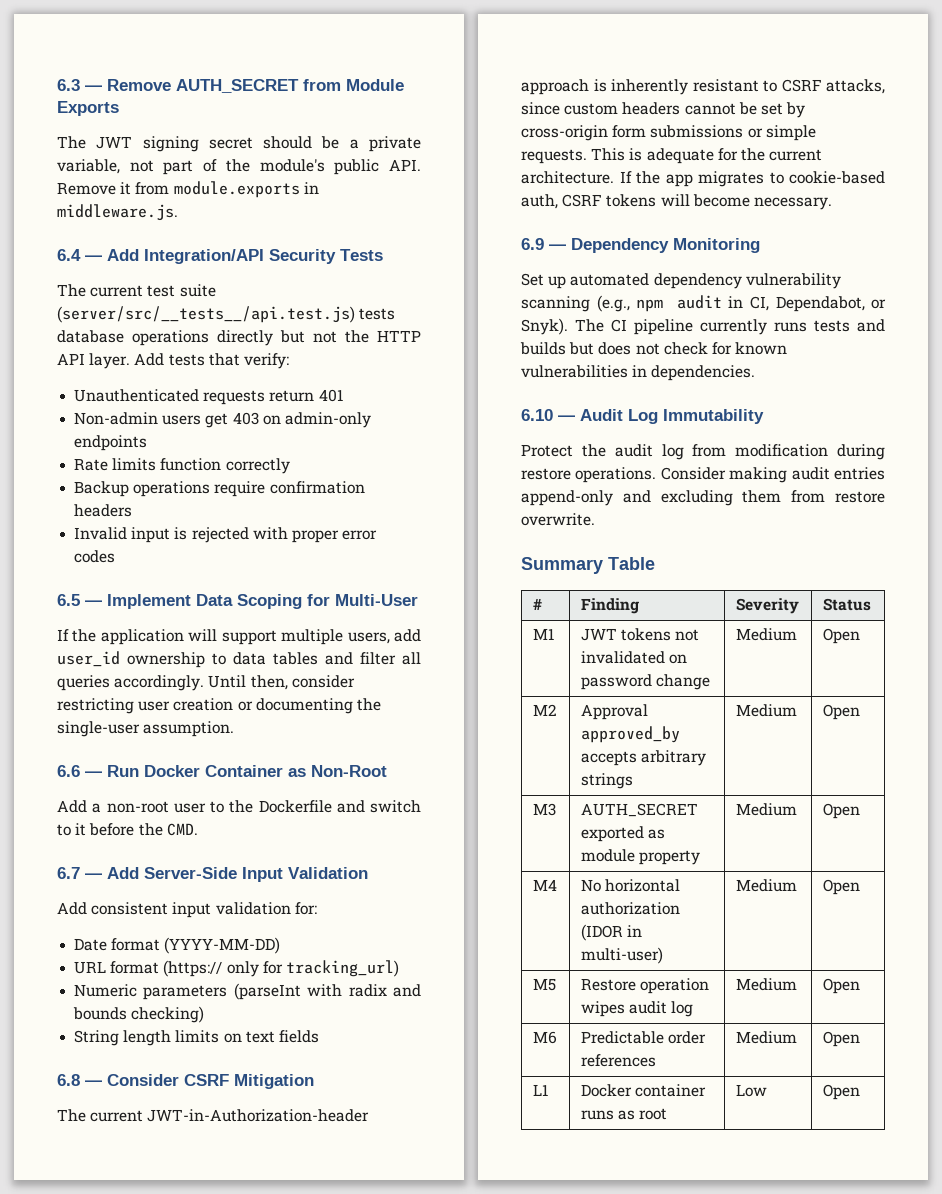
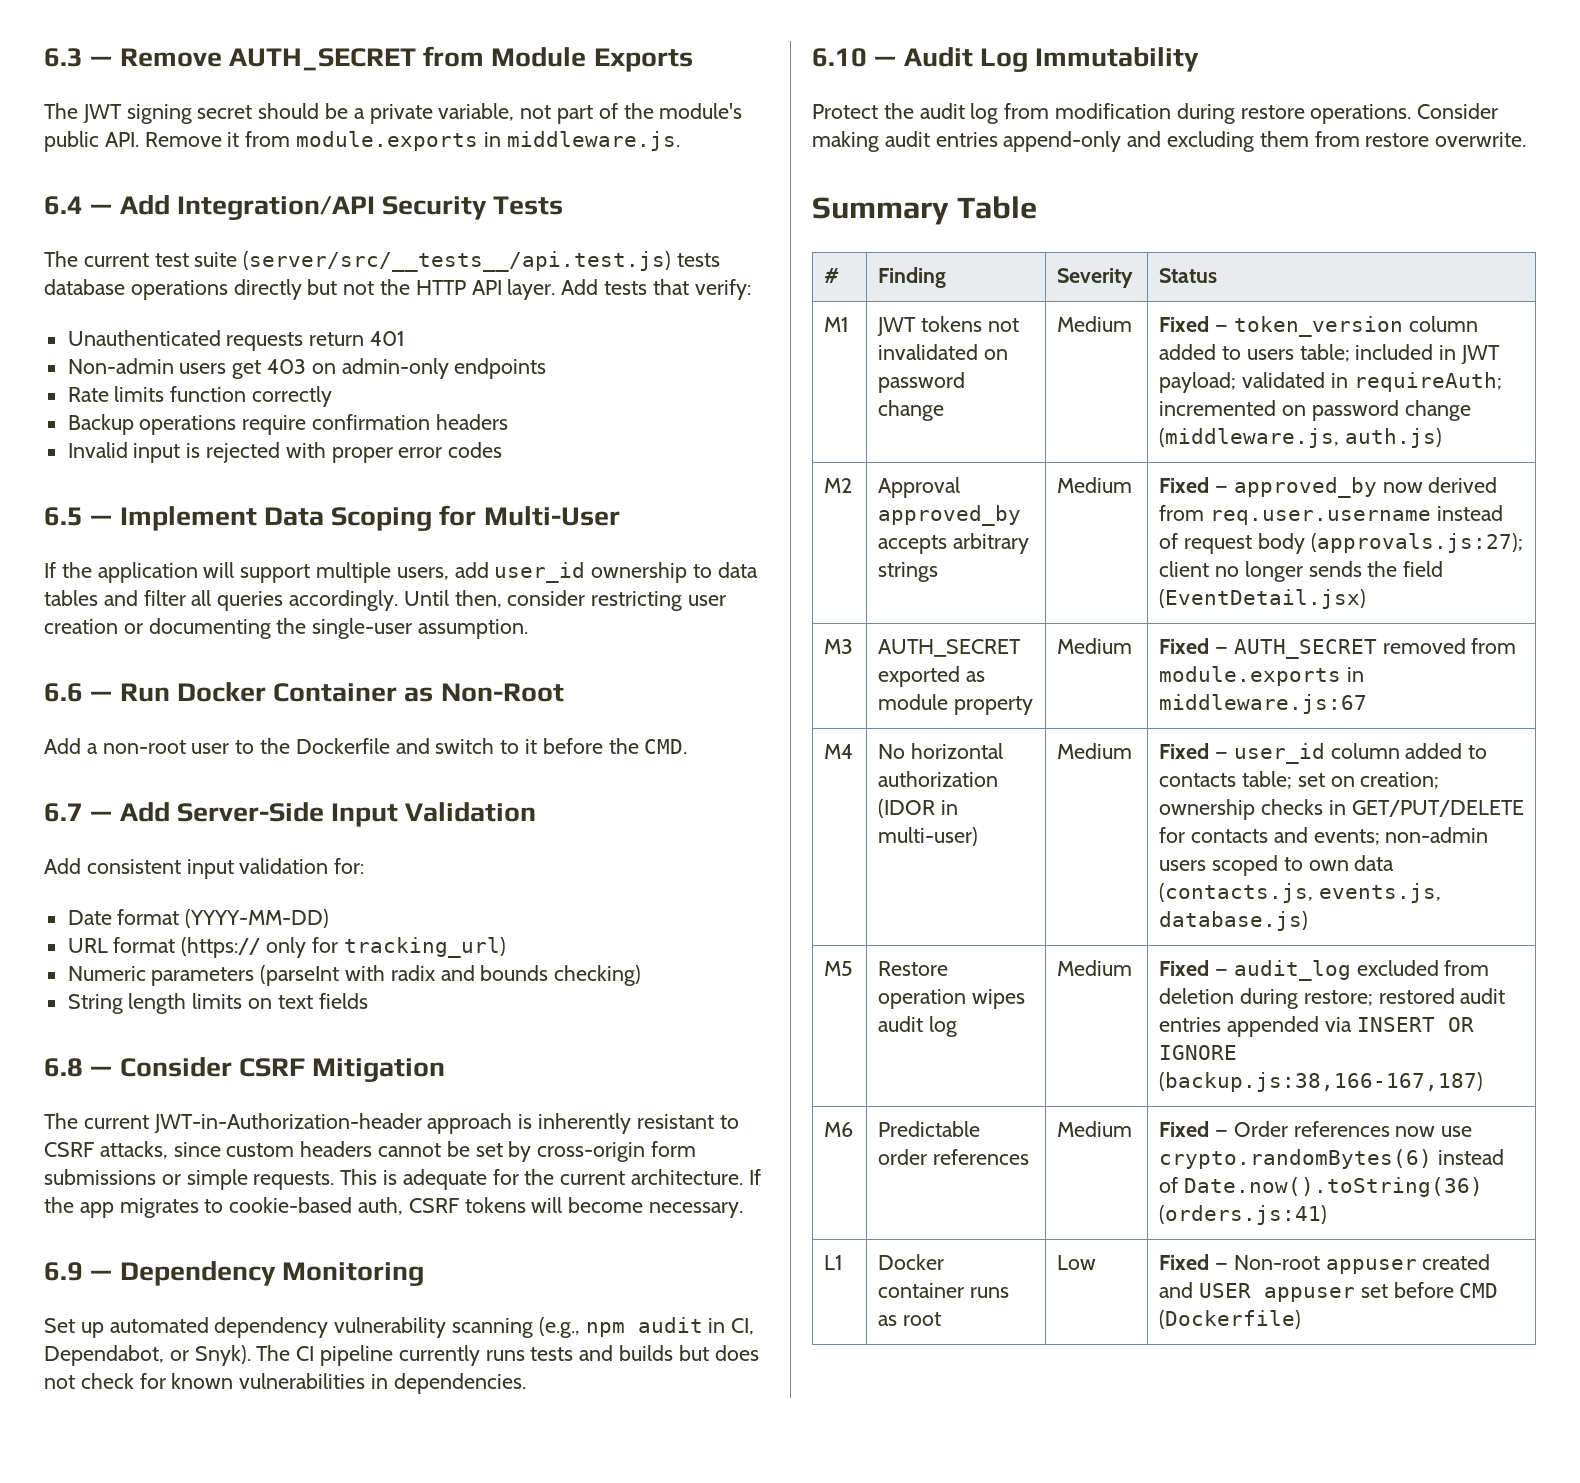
[822,628,860,644] Open -> [1159,316,1478,337] [1159,344,1501,364] [1159,372,1502,393] [1159,400,1471,421] [1159,428,1443,448] Fixed — token_version column added to users table; included in JWT payload; validated in requireAuth; incremented on password change (middleware.js, auth.js)
[822,704,860,720] Open -> [1159,477,1498,498] [1159,505,1503,525] [1159,533,1523,554] [1159,561,1444,582] [1159,589,1367,609] Fixed — approved_by now derived from req.user.username instead of request body (approvals.js:27); client no longer sends the field (EventDetail.jsx)
[822,803,860,819] Open -> [1159,638,1517,659] [1159,666,1365,686] [1159,694,1368,714] Fixed — AUTH_SECRET removed from module.exports in middleware.js:67
[822,879,860,895] Open -> [1159,743,1488,764] [1159,771,1440,789] [1159,799,1524,820] [1159,827,1489,845] [1159,855,1395,876] [1159,883,1442,903] [1159,911,1309,931] Fixed — user_id column added to contacts table; set on creation; ownership checks in GET/PUT/DELETE for contacts and events; non-admin users scoped to own data (contacts.js, events.js, database.js)
[822,978,860,994] Open -> [1159,960,1490,981] [1159,988,1506,1009] [1159,1016,1474,1037] [1159,1045,1238,1060] [1159,1072,1484,1092] Fixed — audit_log excluded from deletion during restore; restored audit entries appended via INSERT OR IGNORE (backup.js:38,166-167,187)
[822,1031,860,1047] Open -> [1159,1121,1473,1137] [1159,1149,1505,1169] [1159,1177,1484,1197] [1159,1205,1328,1225] Fixed — Order references now use crypto.randomBytes(6) instead of Date.now().toString(36) (orders.js:41)
[822,1084,860,1100] Open -> [1159,1254,1491,1274] [1159,1282,1499,1302] [1159,1310,1302,1329] Fixed — Non-root appuser created and USER appuser set before CMD (Dockerfile)

